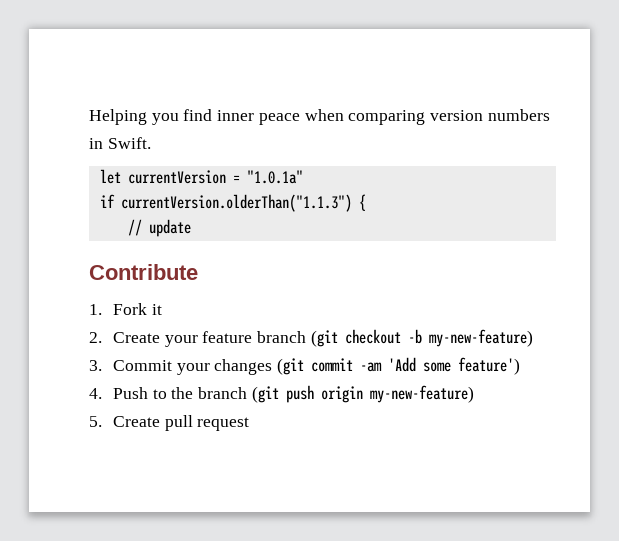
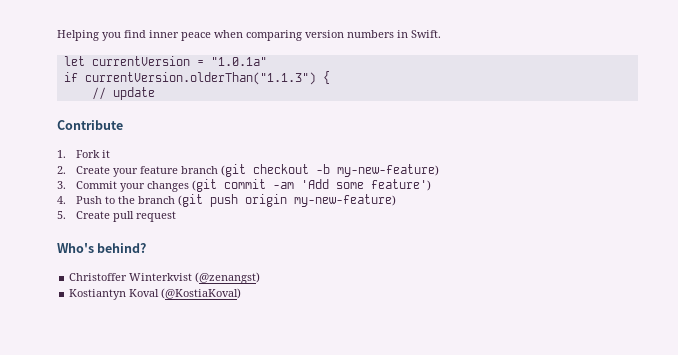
(250, 424) none -> [57,243,147,253] [69,272,261,284] [69,288,242,300] // Who's behind? // Christoffer Winterkvist (@zenangst) // Kostiantyn Koval (@KostiaKoval)

